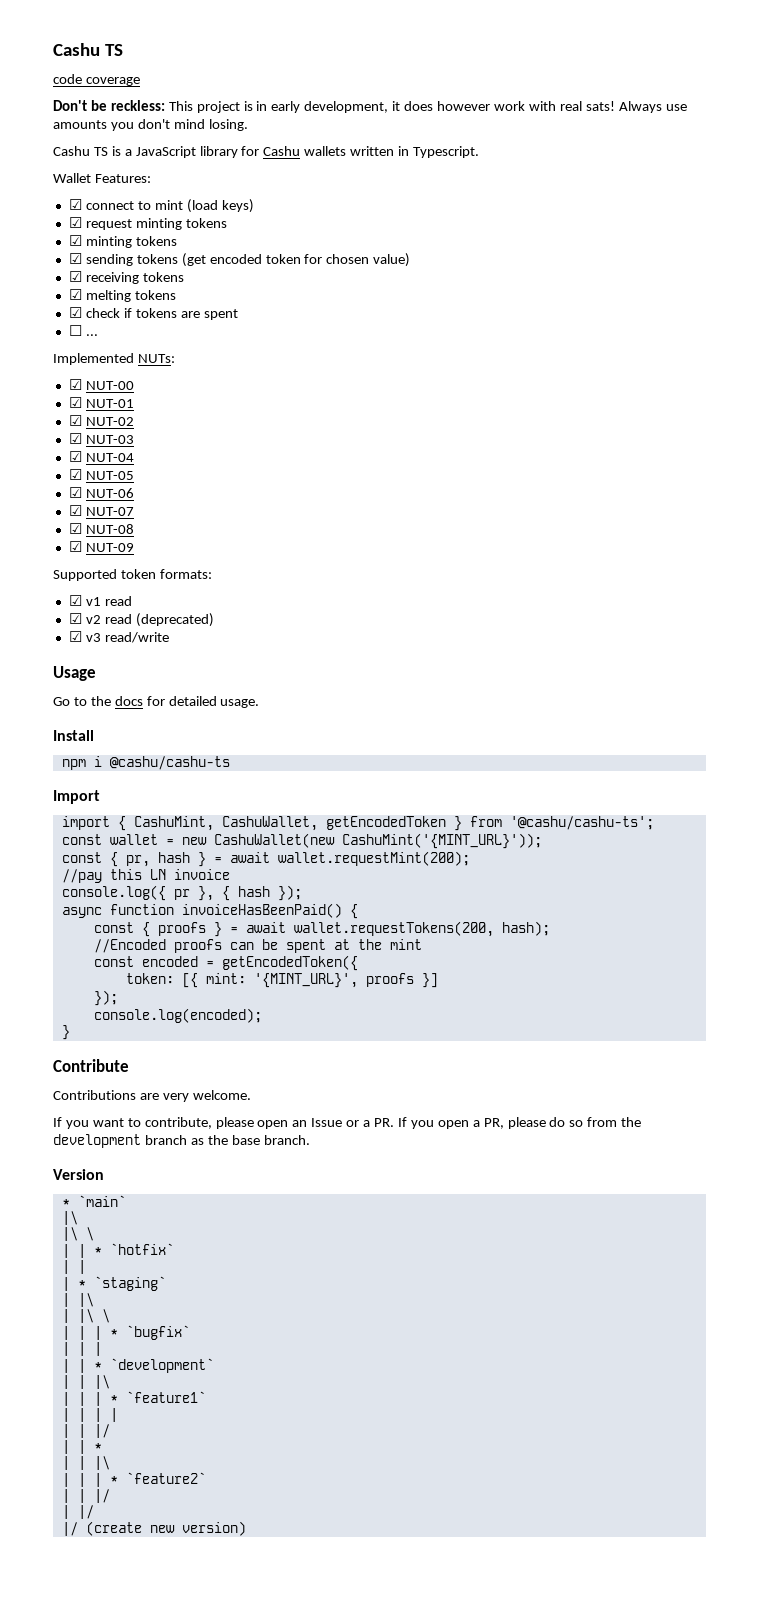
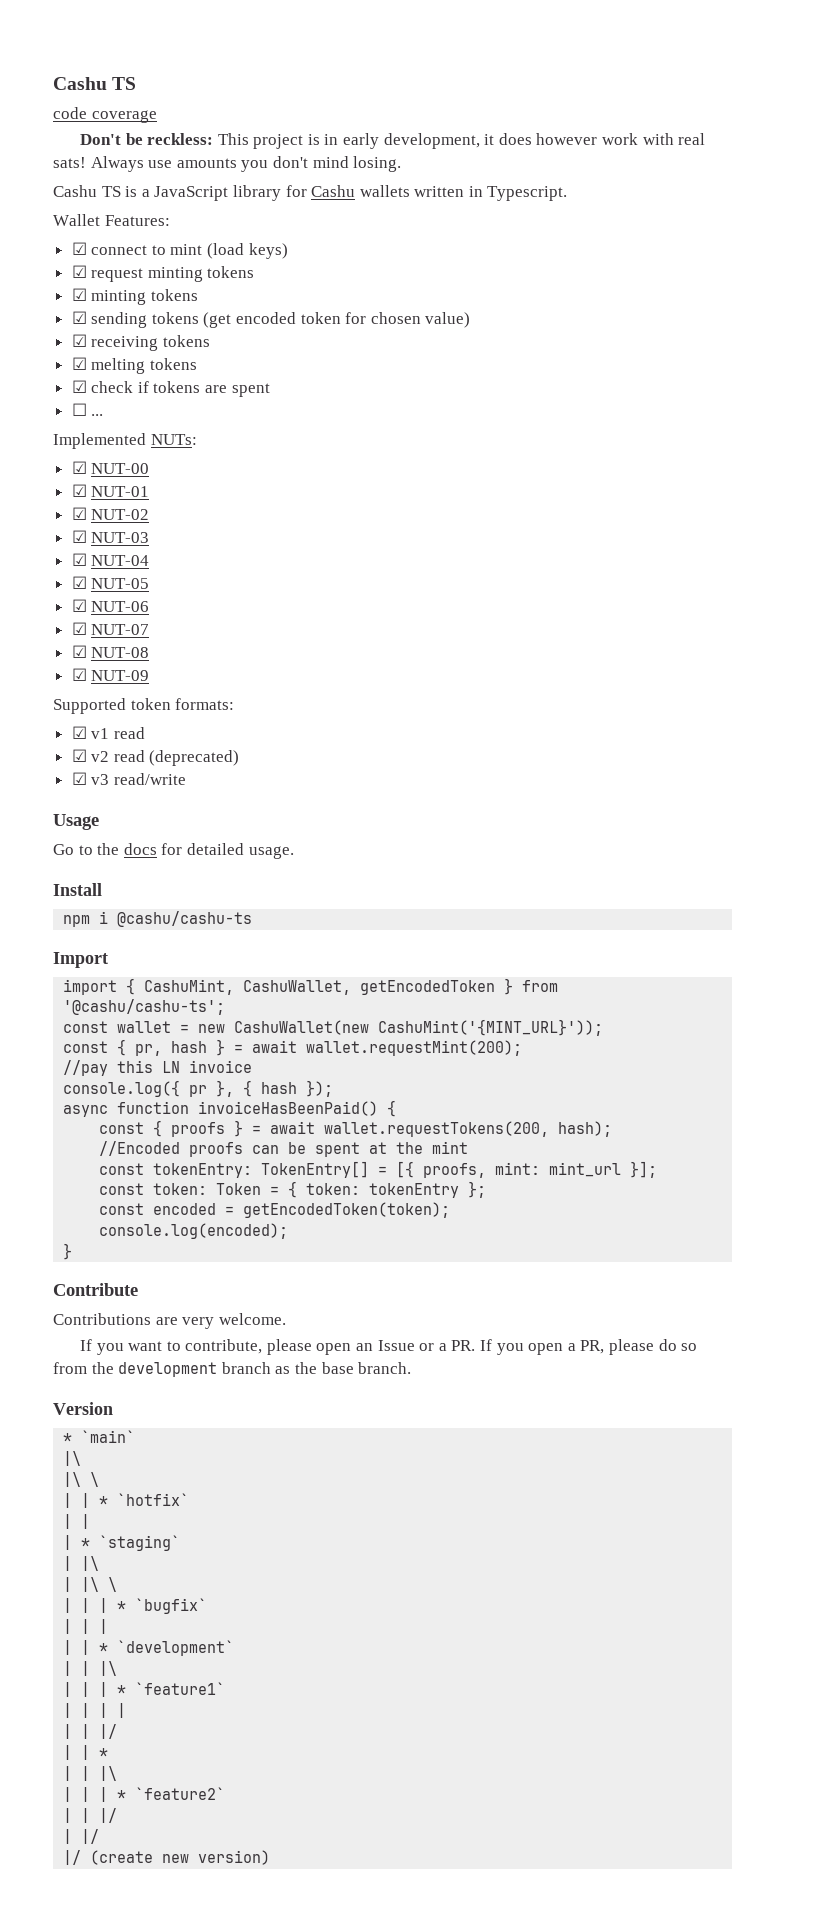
[141,955,358,971] [125,973,438,988] [93,990,118,1006] encoded = getEncodedToken({ // token: [{ mint: '{MINT_URL}', proofs }] // }); -> [153,1161,658,1178] [99,1181,487,1198] [99,1202,451,1218] tokenEntry: TokenEntry[] = [{ proofs, mint: mint_url }]; // const token: Token = { token: tokenEntry }; // const encoded = getEncodedToken(token);

